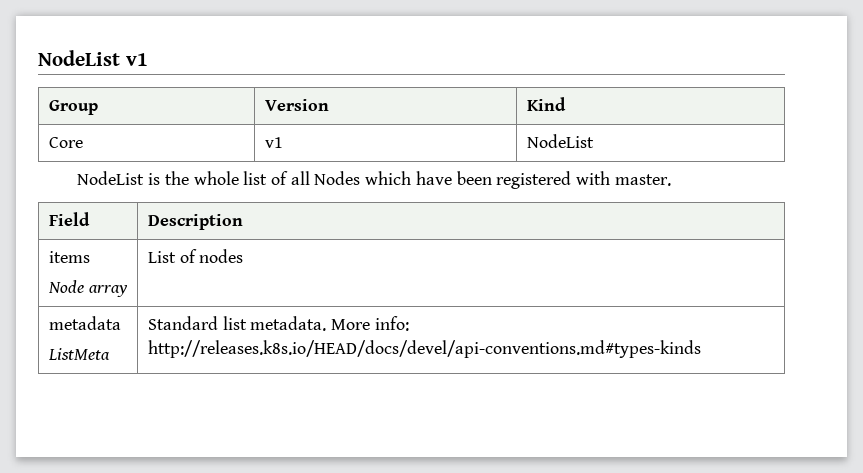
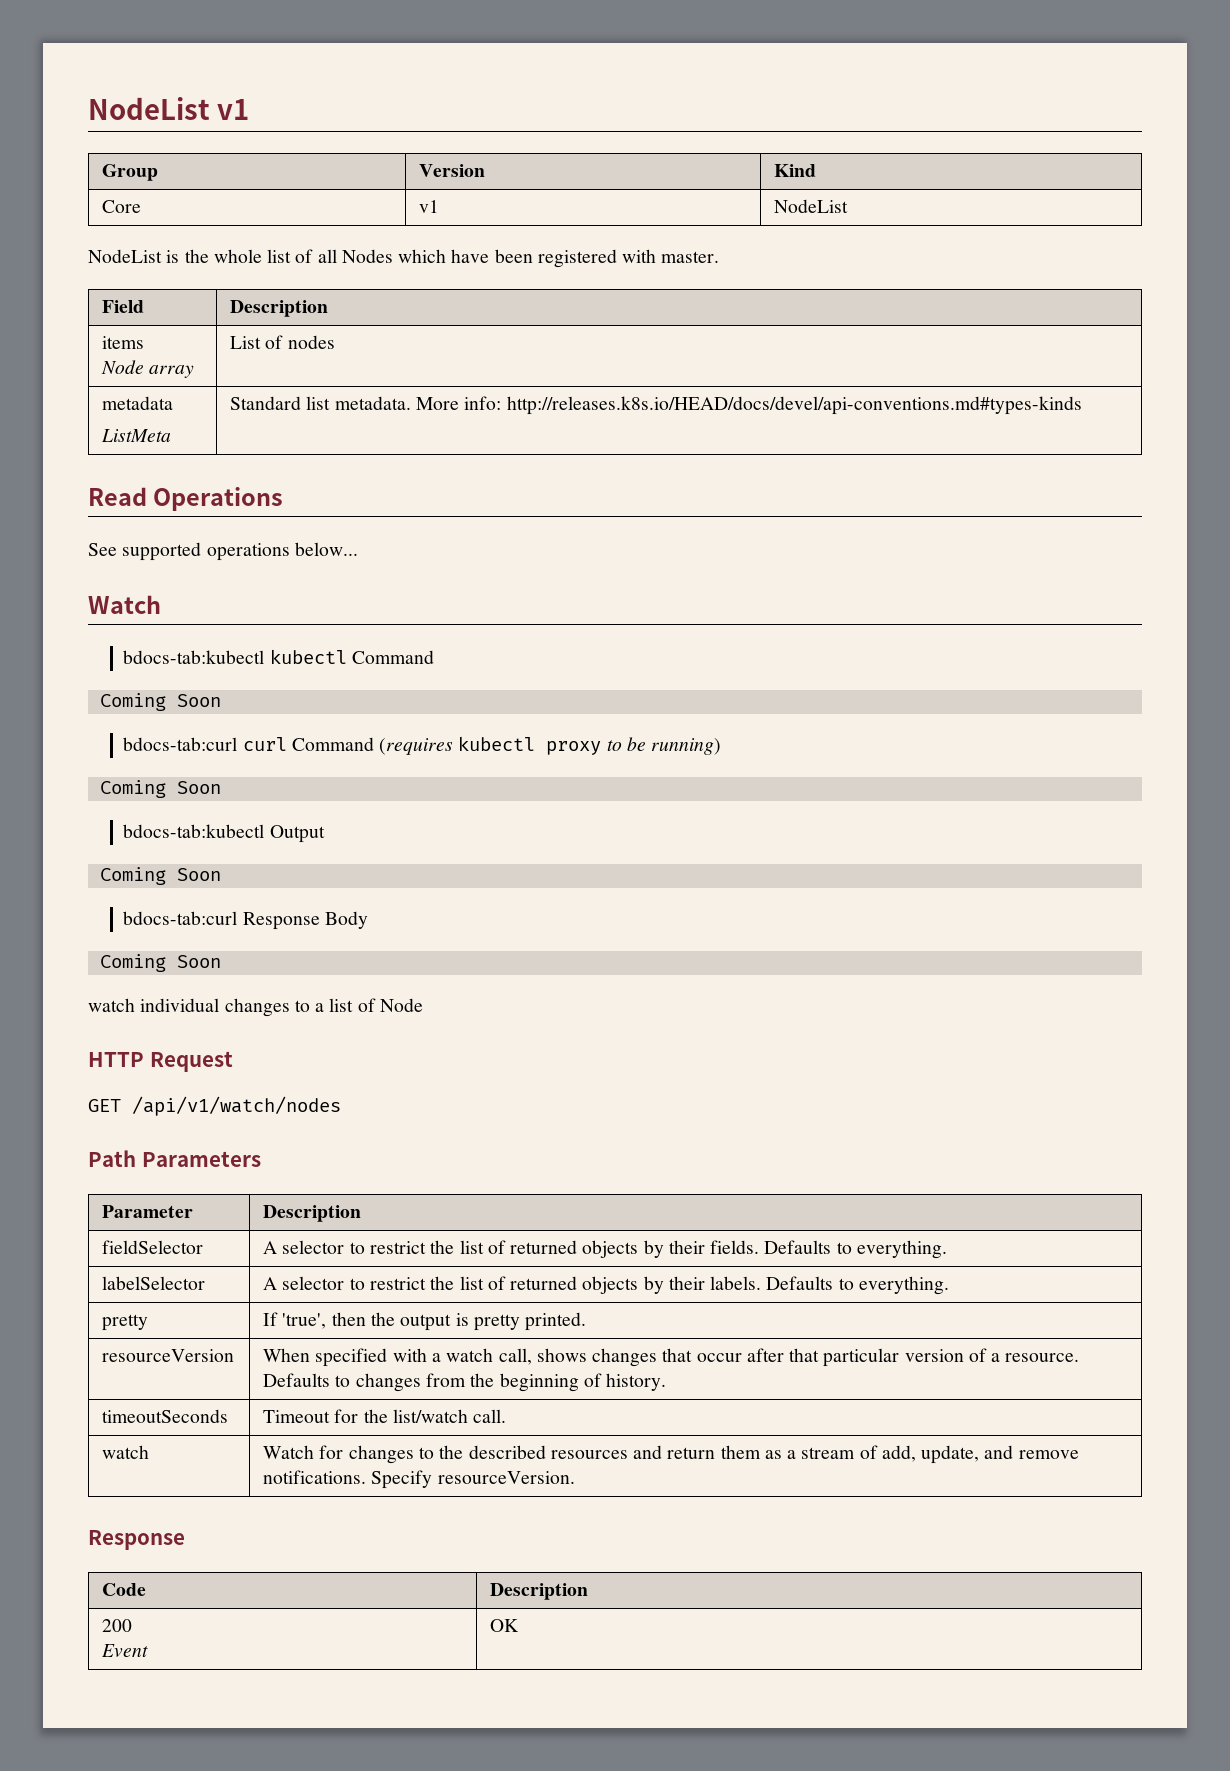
(701, 349) none -> [88,487,284,511] [88,542,358,561] [88,595,161,614] [123,649,434,664] [99,693,221,711] [123,736,722,755] [99,780,221,798] [123,824,325,843] [99,867,221,885] [123,911,368,930] [99,954,221,972] [88,998,423,1017] [88,1051,233,1072] [88,1096,341,1116] [88,1150,261,1167] [102,1205,194,1218] [263,1205,362,1222] [102,1240,204,1254] [263,1240,947,1259] [102,1276,206,1290] [263,1276,949,1295] [102,1314,149,1331] [263,1312,587,1331] [102,1349,235,1362] [263,1348,1080,1367] [263,1373,667,1392] [102,1409,229,1423] [263,1409,507,1423] [102,1445,150,1459] [263,1445,1079,1464] [263,1470,575,1489] [88,1530,185,1550] [102,1583,147,1596] [490,1583,589,1600] [102,1619,133,1632] [101,1644,149,1657] [490,1619,520,1632] // Read Operations // See supported operations below... // Watch // bdocs-tab:kubectl kubectl Command // Coming Soon // bdocs-tab:curl curl Command (requires kubectl proxy to be running) // Coming Soon // bdocs-tab:kubectl Output // Coming Soon // bdocs-tab:curl Response Body // Coming Soon // watch individual changes to a list of Node // HTTP Request // GET /api/v1/watch/nodes // Path Parameters // Parameter | Description // fieldSelector | A selector to restrict the list of returned objects by their fields. Defaults to everything. // labelSelector | A selector to restrict the list of returned objects by their labels. Defaults to everything. // pretty | If 'true', then the output is pretty printed. // resourceVersion | When specified with a watch call, shows changes that occur after that particular version of a resource. Defaults to changes from the beginning of history. // timeoutSeconds | Timeout for the list/watch call. // watch | Watch for changes to the described resources and return them as a stream of add, update, and remove notifications. Specify resourceVersion. // Response // Code | Description // 200 // Event | OK

